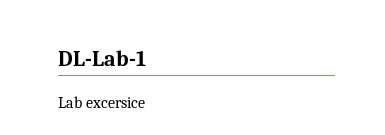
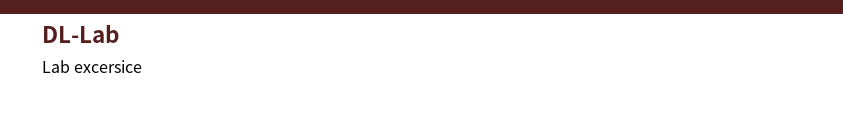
[58,50,146,66] DL-Lab-1 -> [42,24,119,43] DL-Lab

